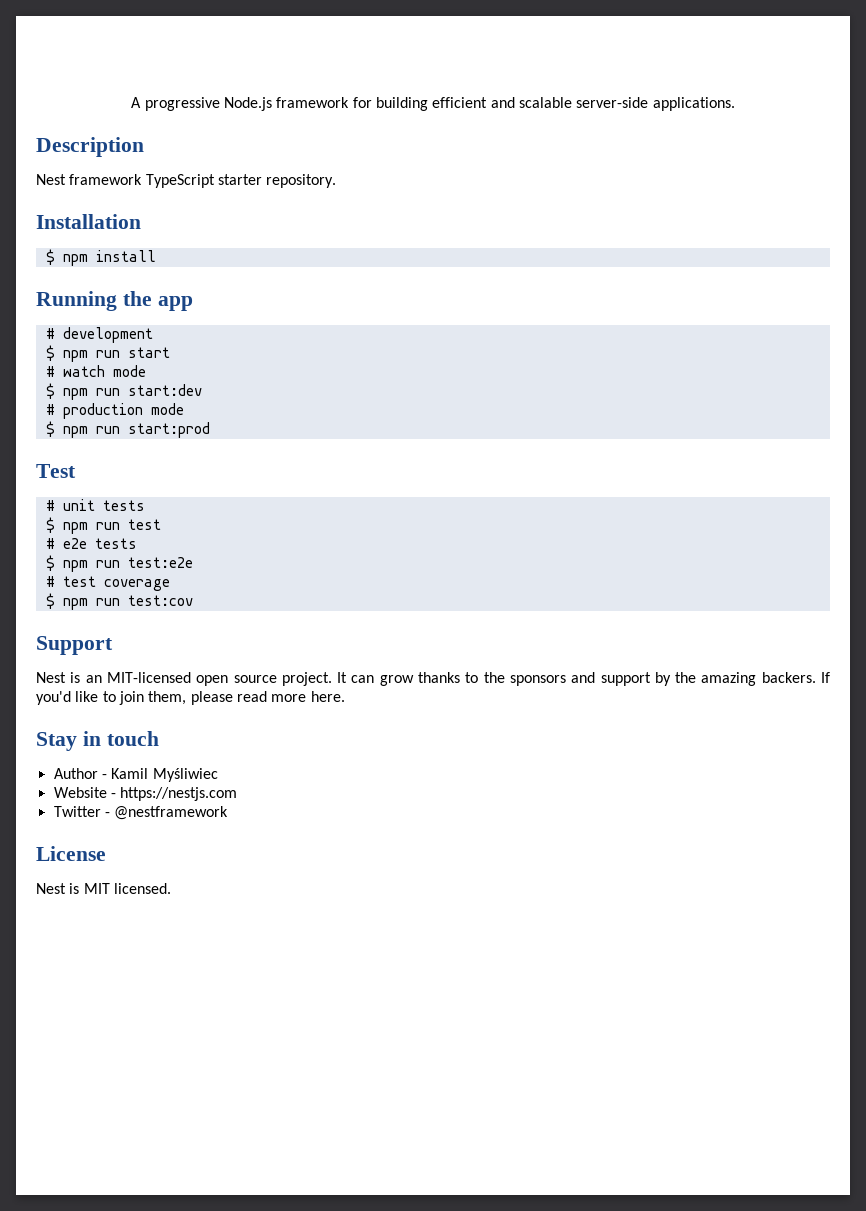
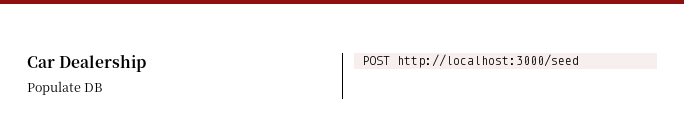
[131,97,735,111] [36,137,144,157] [36,174,337,188] [36,214,141,229] [45,249,156,266] [36,291,193,311] [45,327,153,343] [45,345,170,362] [45,365,146,377] [45,383,202,400] [45,403,184,419] [45,421,210,438] [36,464,76,478] [45,499,145,511] [45,517,161,534] [45,538,137,549] [45,555,193,572] [45,576,170,591] [45,593,193,610] [36,636,113,655] [36,672,830,686] [36,691,345,705] [36,731,159,751] [53,768,218,782] [53,787,238,801] [53,806,229,820] [36,846,106,861] [36,883,171,894] A progressive Node.js framework for building efficient and scalable server-side applications. // Description // Nest framework TypeScript starter repository. // Installation // $ npm install // Running the app // # development // $ npm run start // # watch mode // $ npm run start:dev // # production mode // $ npm run start:prod // Test // # unit tests // $ npm run test // # e2e tests // $ npm run test:e2e // # test coverage // $ npm run test:cov // Support // Nest is an MIT-licensed open source project. It can grow thanks to the sponsors and support by the amazing backers. If you'd like to join them, please read more here. // Stay in touch // Author - Kamil Myśliwiec // Website - https://nestjs.com // Twitter - @nestframework // License // Nest is MIT licensed. -> [27,54,147,72] [27,81,103,95] [361,54,579,68] Car Dealership // Populate DB // POST http://localhost:3000/seed

